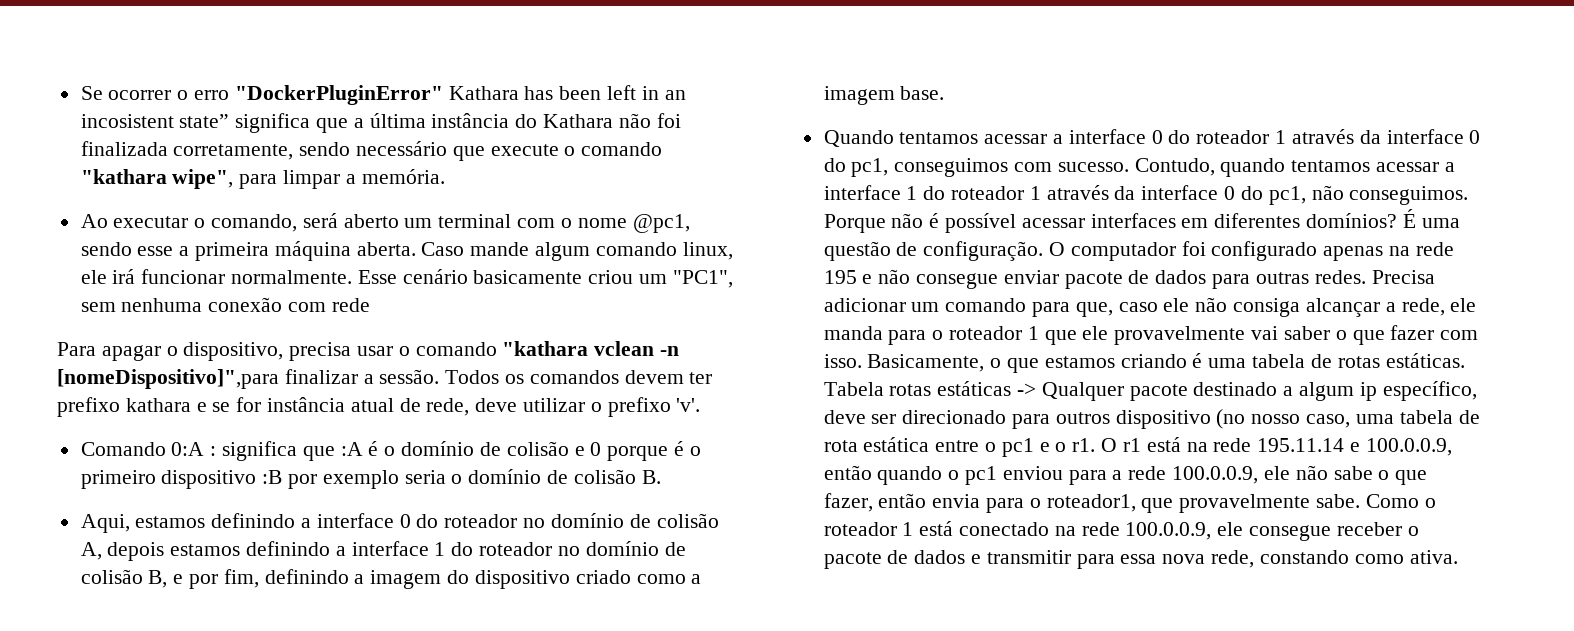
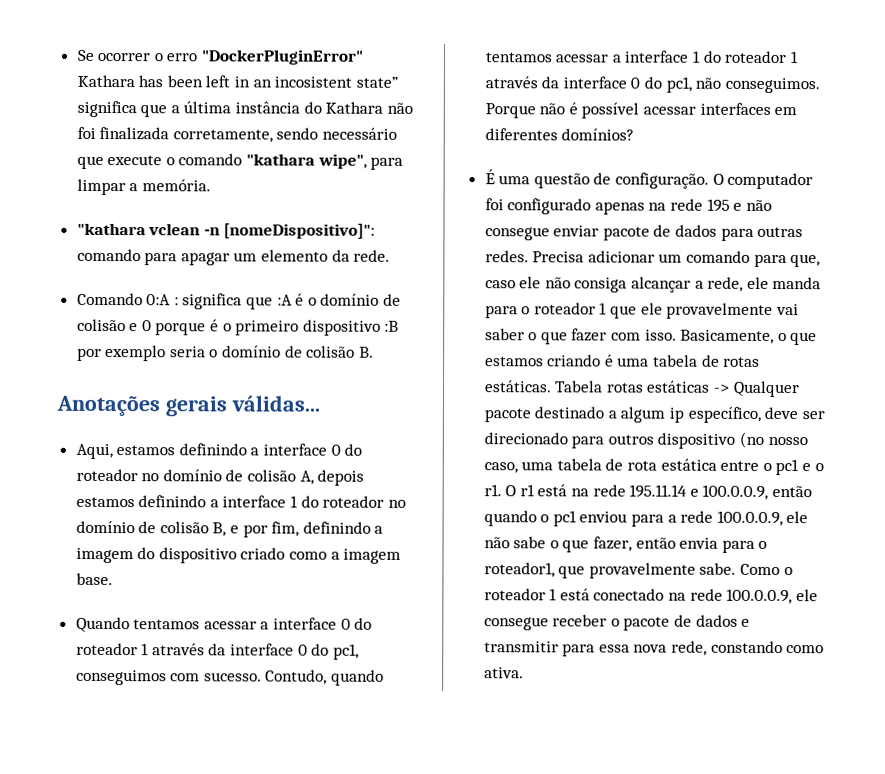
[80,213,690,233] [80,241,733,261] [80,269,733,288] [80,297,370,312] [57,341,680,361] [57,369,713,389] [57,397,701,417] Ao executar o comando, será aberto um terminal com o nome @pc1, sendo esse a primeira máquina aberta. Caso mande algum comando linux, ele irá funcionar normalmente. Esse cenário basicamente criou um "PC1", sem nenhuma conexão com rede // Para apagar o dispositivo, precisa usar o comando "kathara vclean -n [nomeDispositivo]",para finalizar a sessão. Todos os comandos devem ter prefixo kathara e se for instância atual de rede, deve utilizar o prefixo 'v'. -> [76,222,376,239] [76,248,391,266] "kathara vclean -n [nomeDispositivo]": comando para apagar um elemento da rede.
(661, 477) none -> [56,395,320,417] // Anotações gerais válidas...
(1398, 220) none -> (635, 134) //

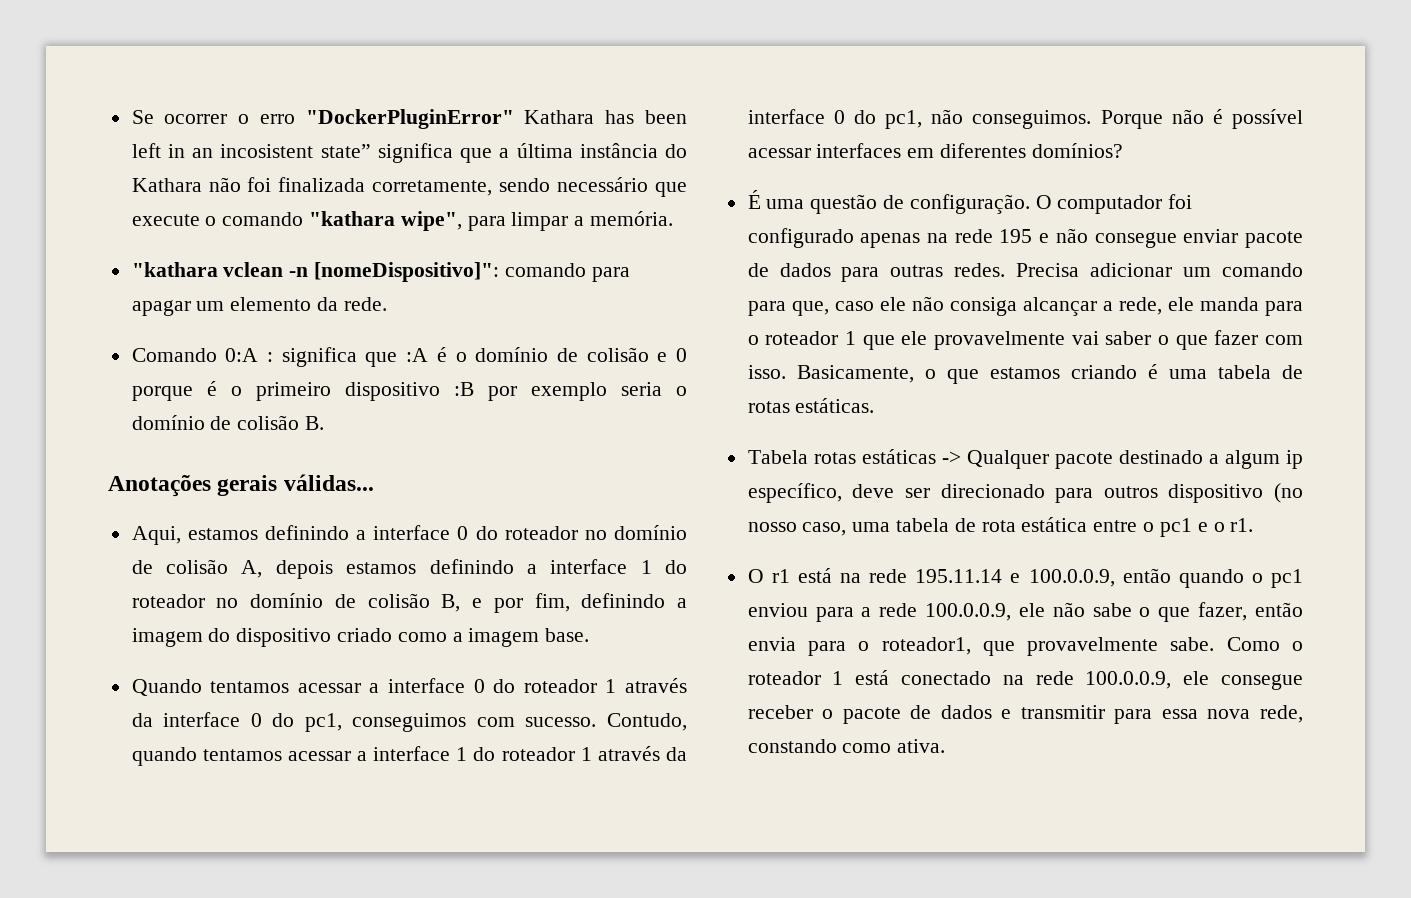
(552, 386) none -> (875, 405) //
(502, 490) none -> (1254, 525) //

